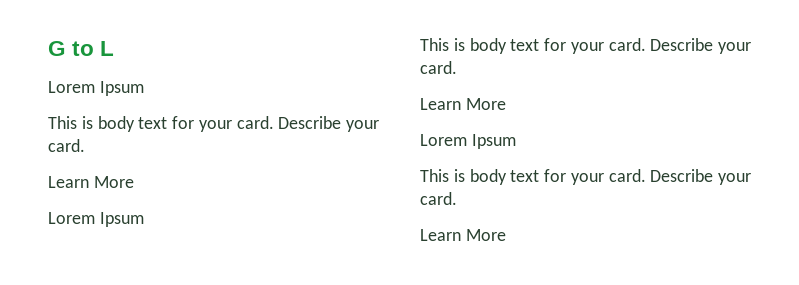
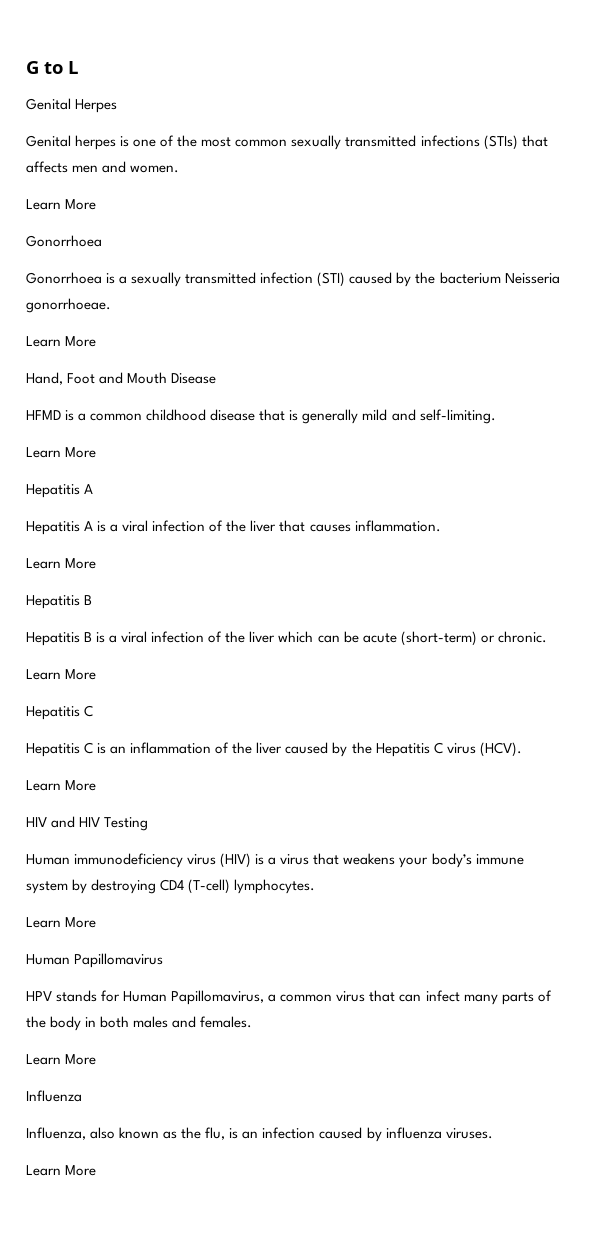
[48,81,144,96] [48,116,379,132] [48,139,85,152] [48,176,134,188] [48,212,144,227] [420,38,751,54] [420,61,457,74] [420,98,506,110] [420,134,516,149] [420,169,751,185] [420,192,457,205] Lorem Ipsum // This is body text for your card. Describe your card. // Learn More // Lorem Ipsum // This is body text for your card. Describe your card. // Learn More // Lorem Ipsum // This is body text for your card. Describe your card. -> [26,98,118,113] [26,135,548,150] [26,161,180,173] [26,199,97,210] [26,235,102,247] [26,272,560,287] [26,298,111,313] [26,336,97,347] [26,372,217,385] [26,409,496,424] [26,447,97,458] [26,484,94,498] [26,520,441,535] [26,558,97,569] [26,595,93,609] [26,631,547,646] [26,669,97,680] [26,705,94,720] [26,742,522,757] [26,780,97,791] [26,816,149,831] [26,853,524,868] [26,879,316,894] [26,917,97,928] [26,953,164,968] [26,990,552,1005] [26,1016,253,1031] [26,1054,97,1065] [26,1090,82,1102] [26,1127,493,1142] Genital Herpes // Genital herpes is one of the most common sexually transmitted infections (STIs) that affects men and women. // Learn More // Gonorrhoea // Gonorrhoea is a sexually transmitted infection (STI) caused by the bacterium Neisseria gonorrhoeae. // Learn More // Hand, Foot and Mouth Disease // HFMD is a common childhood disease that is generally mild and self-limiting. // Learn More // Hepatitis A // Hepatitis A is a viral infection of the liver that causes inflammation. // Learn More // Hepatitis B // Hepatitis B is a viral infection of the liver which can be acute (short-term) or chronic. // Learn More // Hepatitis C // Hepatitis C is an inflammation of the liver caused by the Hepatitis C virus (HCV). // Learn More // HIV and HIV Testing // Human immunodeficiency virus (HIV) is a virus that weakens your body’s immune system by destroying CD4 (T-cell) lymphocytes. // Learn More // Human Papillomavirus // HPV stands for Human Papillomavirus, a common virus that can infect many parts of the body in both males and females. // Learn More // Influenza // Influenza, also known as the flu, is an infection caused by influenza viruses.

